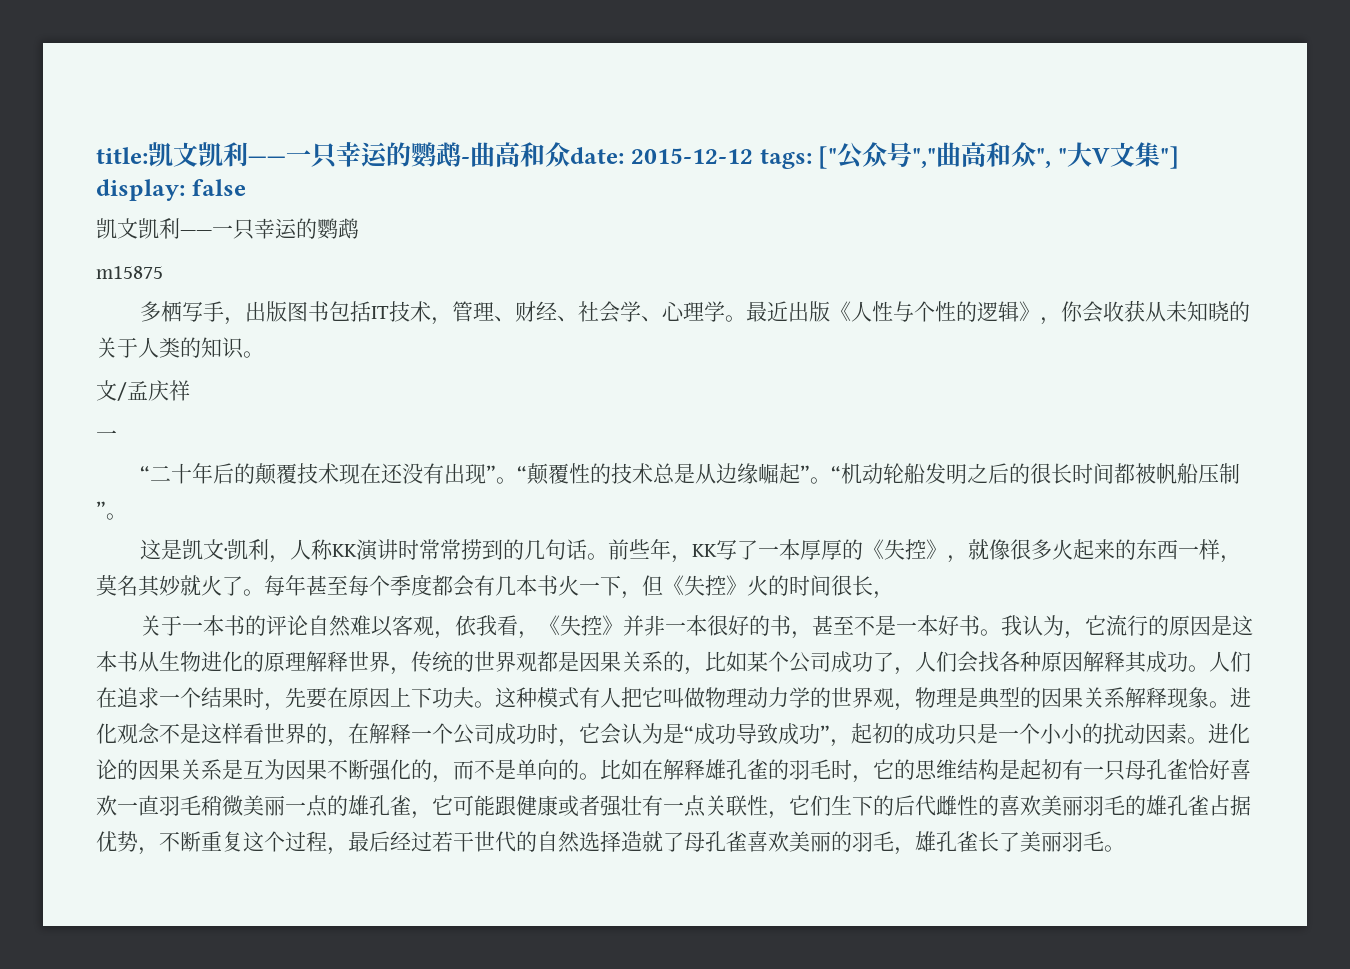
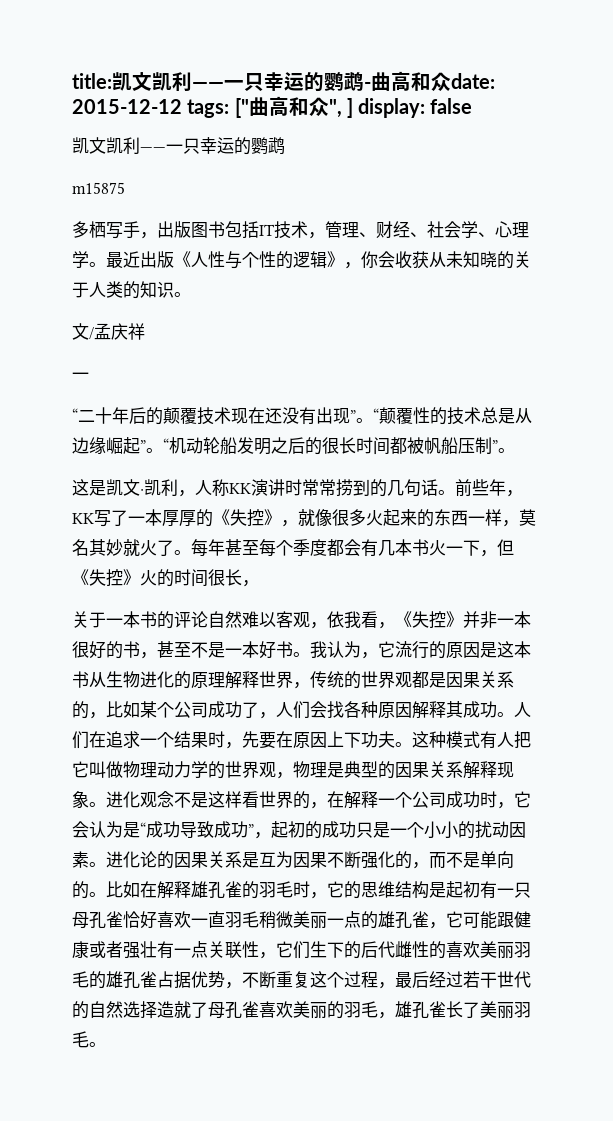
[837,142,937,169] 公众号"," -> (249, 108) none
[1058,142,1179,169] "大V文集"] -> [346,98,353,118] ]

